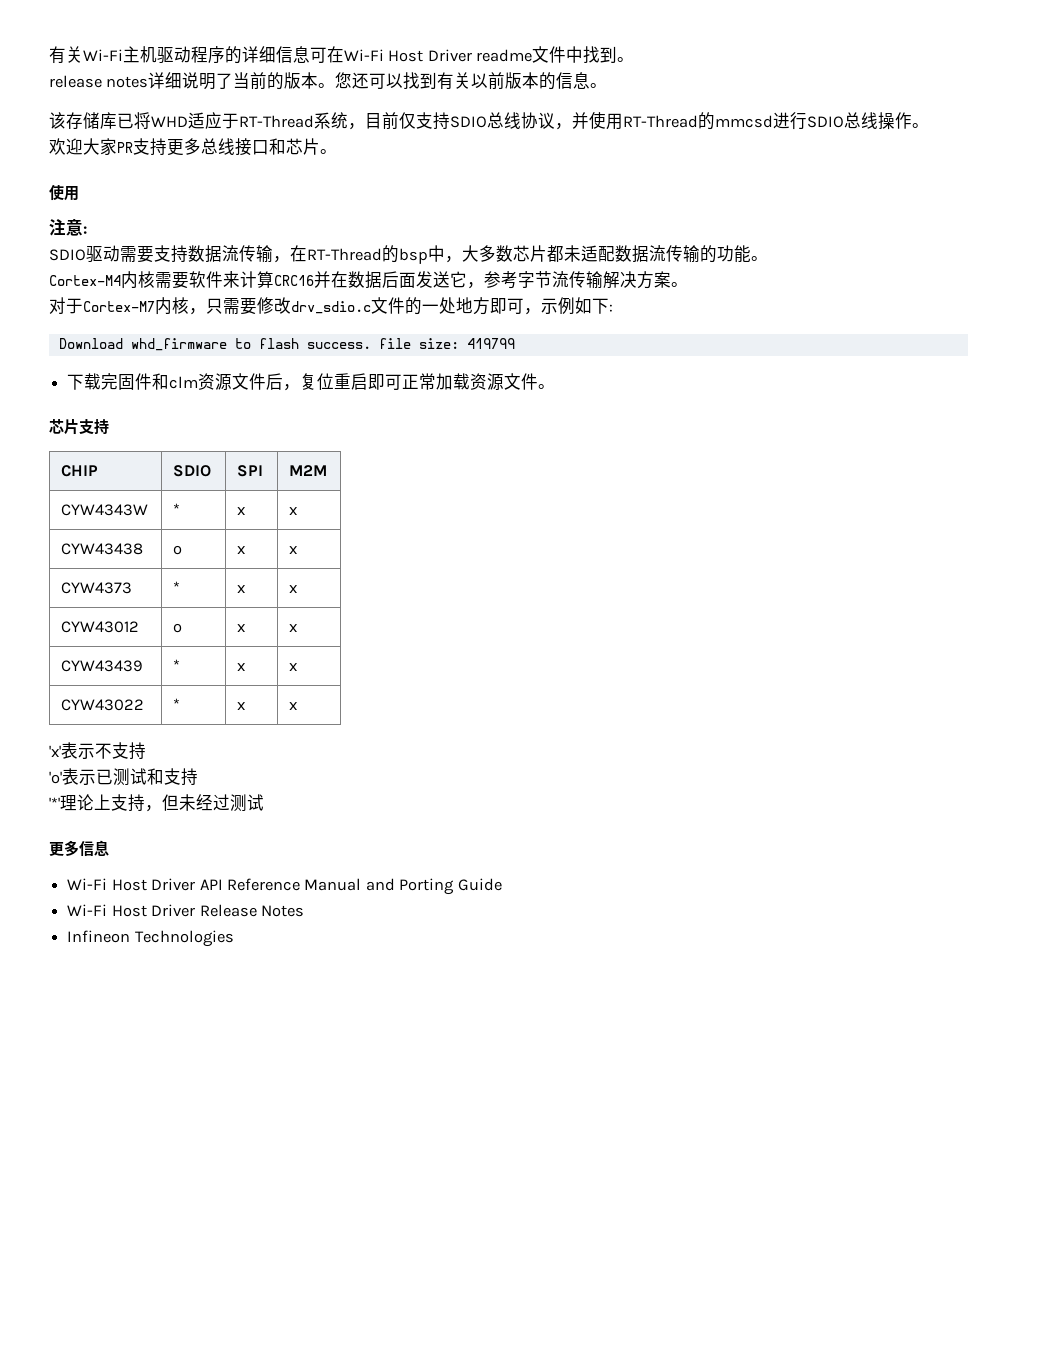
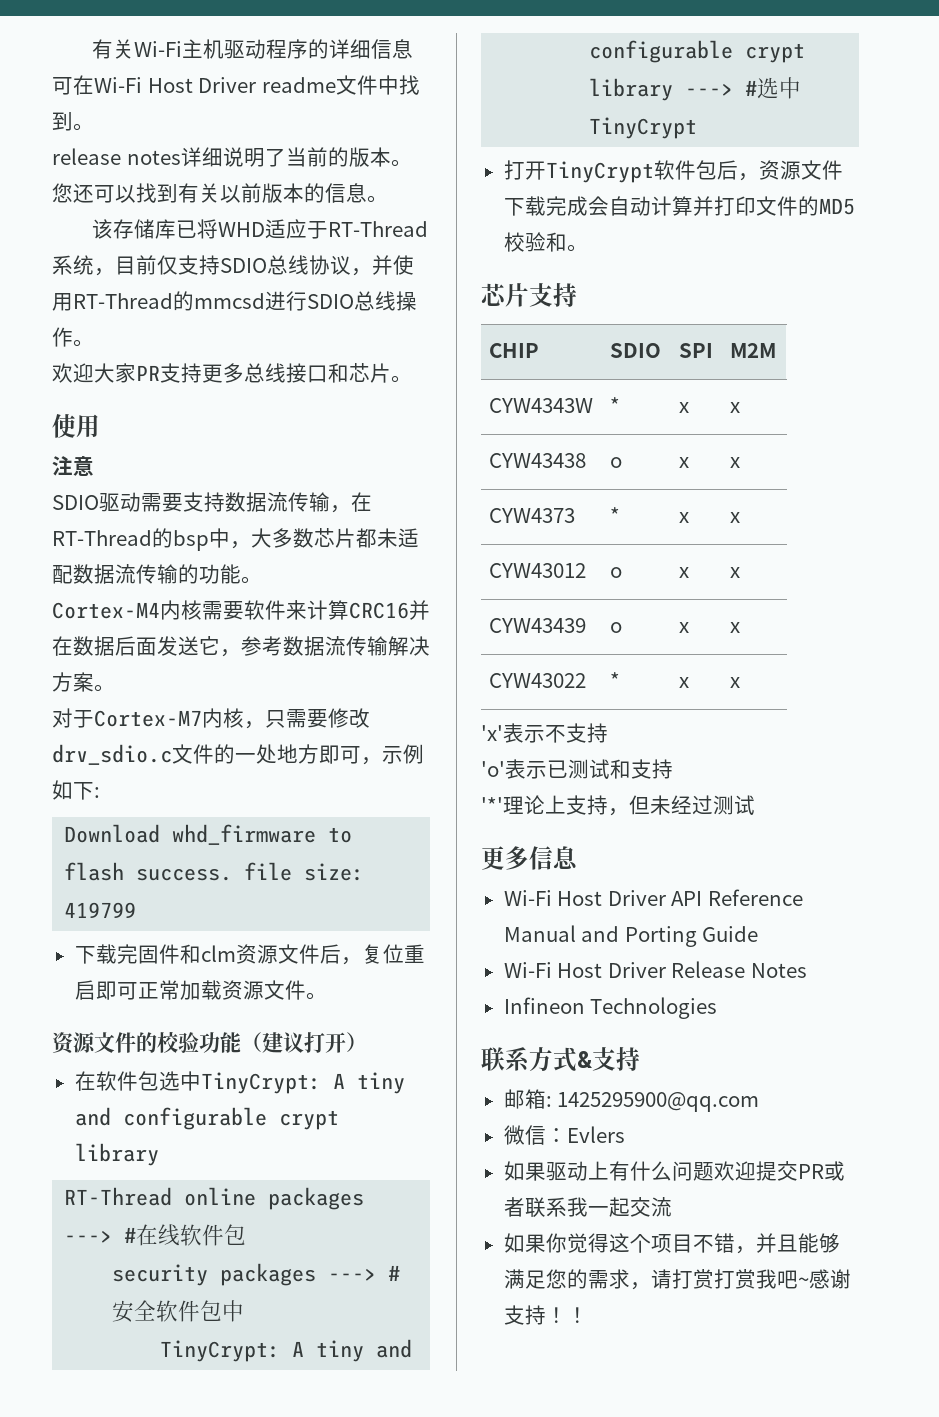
[83,226,87,234] : -> (94, 466) none
[518,271,552,288] 字节 -> [283,636,325,656] 数据
(556, 386) none -> [52,1032,367,1055] [74,1071,405,1094] [74,1107,339,1130] [74,1143,159,1166] [64,1187,365,1210] [64,1224,247,1246] [112,1263,401,1286] [112,1300,245,1323] [160,1339,413,1362] [589,40,806,63] [589,77,802,101] [589,117,698,139] [503,160,843,183] [503,196,855,216] [503,232,588,252] // 资源文件的校验功能（建议打开） // 在软件包选中TinyCrypt: A tiny and configurable crypt library // RT-Thread online packages ---> #在线软件包 // security packages ---> #安全软件包中 // TinyCrypt: A tiny and configurable crypt library ---> #选中TinyCrypt // 打开TinyCrypt软件包后，资源文件下载完成会自动计算并打印文件的MD5校验和。
[173,659,181,671] * -> [610,622,623,633] o
(234, 938) none -> [481,1047,640,1072] [503,1089,760,1112] [503,1125,625,1145] [503,1161,845,1181] [503,1197,672,1218] [503,1233,840,1254] [503,1269,851,1290] [503,1305,588,1325] // 联系方式&支持 // 邮箱: 1425295900@qq.com // 微信：Evlers // 如果驱动上有什么问题欢迎提交PR或者联系我一起交流 // 如果你觉得这个项目不错，并且能够满足您的需求，请打赏打赏我吧~感谢支持！！

